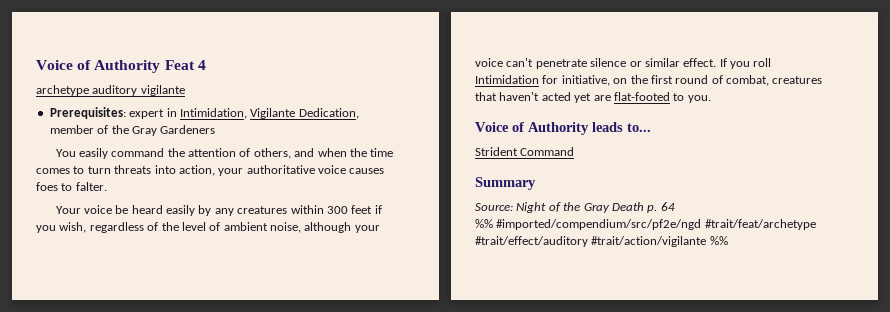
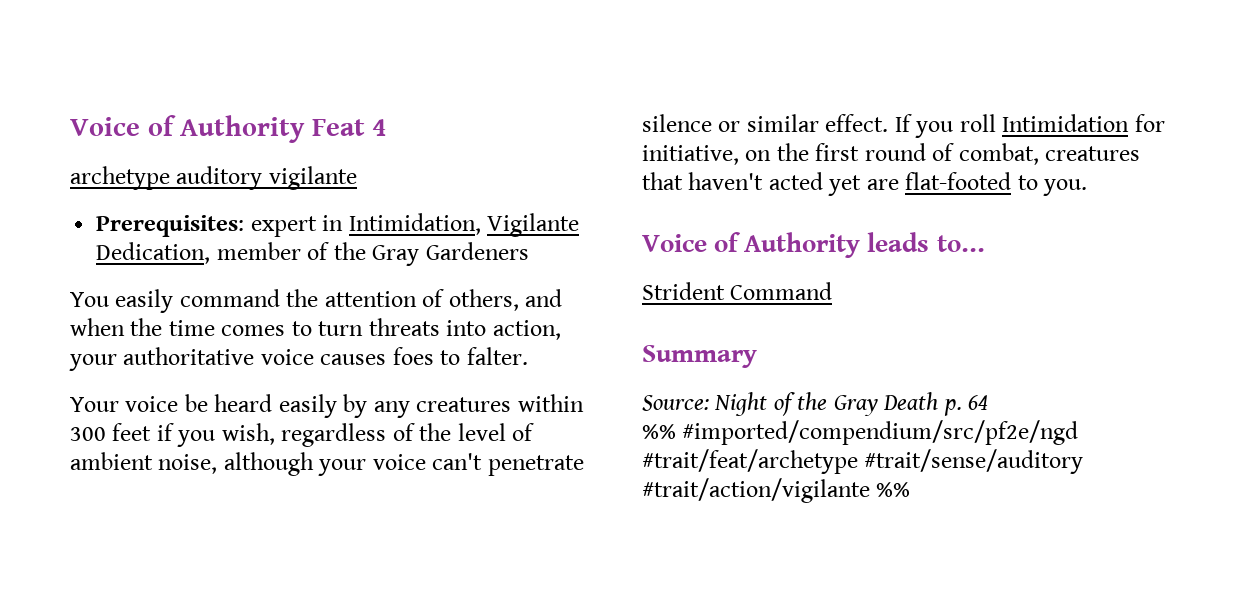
[475,236,588,247] #trait/effect/auditory -> [864,449,1084,474] #trait/sense/auditory

